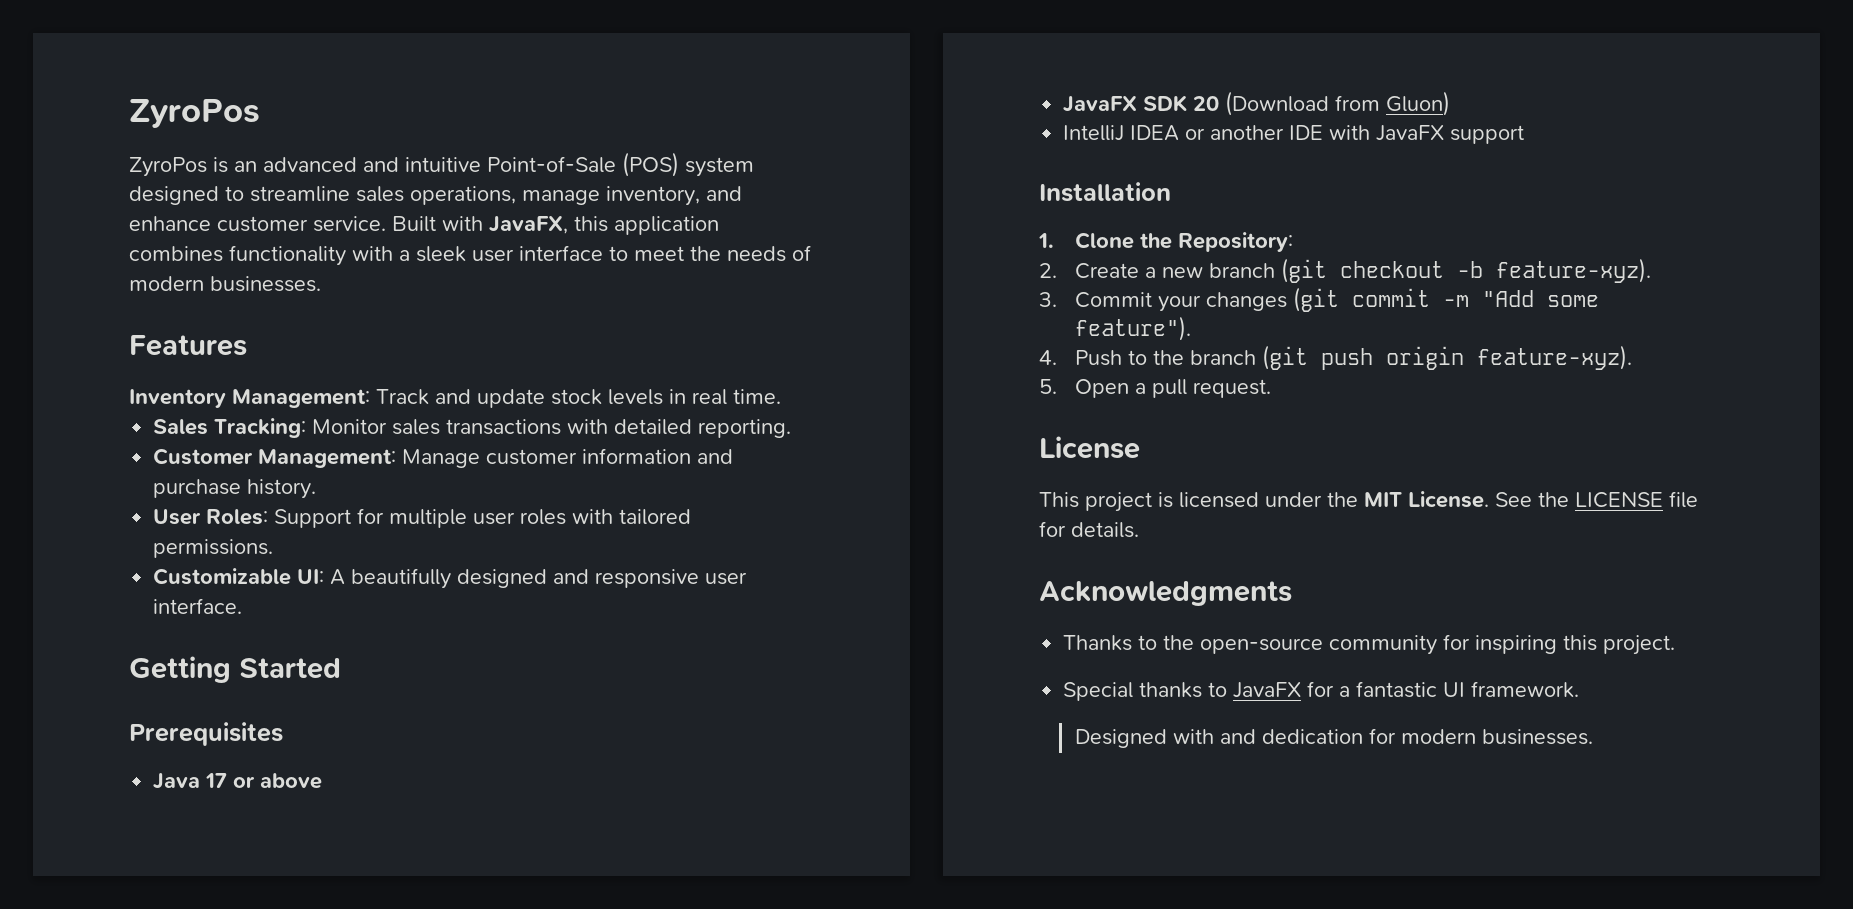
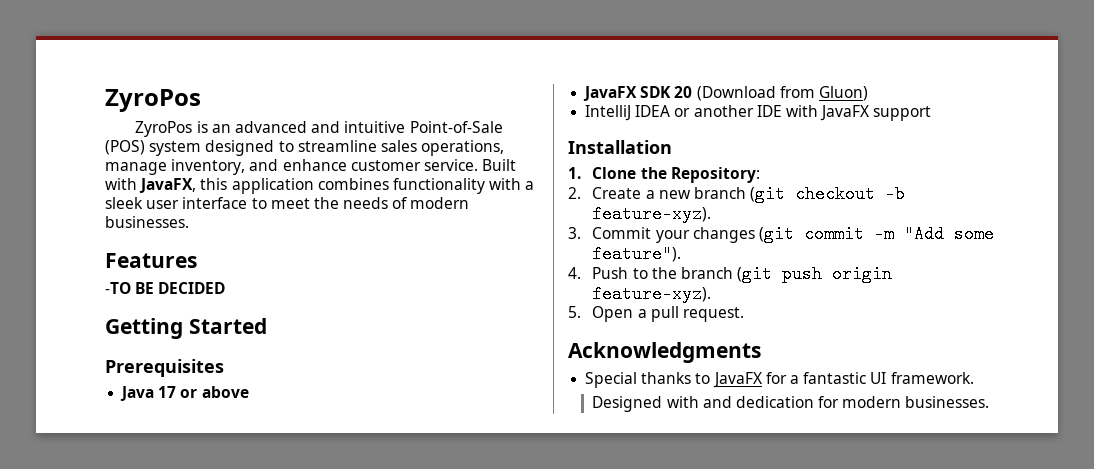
[129,389,781,408] [153,418,792,438] [153,448,734,468] [153,479,317,499] [153,508,692,528] [153,539,274,558] [153,568,748,589] [153,598,243,614] Inventory Management: Track and update stock levels in real time. // Sales Tracking: Monitor sales transactions with detailed reporting. // Customer Management: Manage customer information and purchase history. // User Roles: Support for multiple user roles with tailored permissions. // Customizable UI: A beautifully designed and responsive user interface. -> [105,282,226,294] -TO BE DECIDED
[1039,436,1140,459] [1039,491,1698,512] [1039,521,1139,538] [1039,581,1292,606] [1063,634,1676,655] License // This project is licensed under the MIT License. See the LICENSE file for details. // Acknowledgments // Thanks to the open-source community for inspiring this project. -> [568,342,761,363] Acknowledgments

